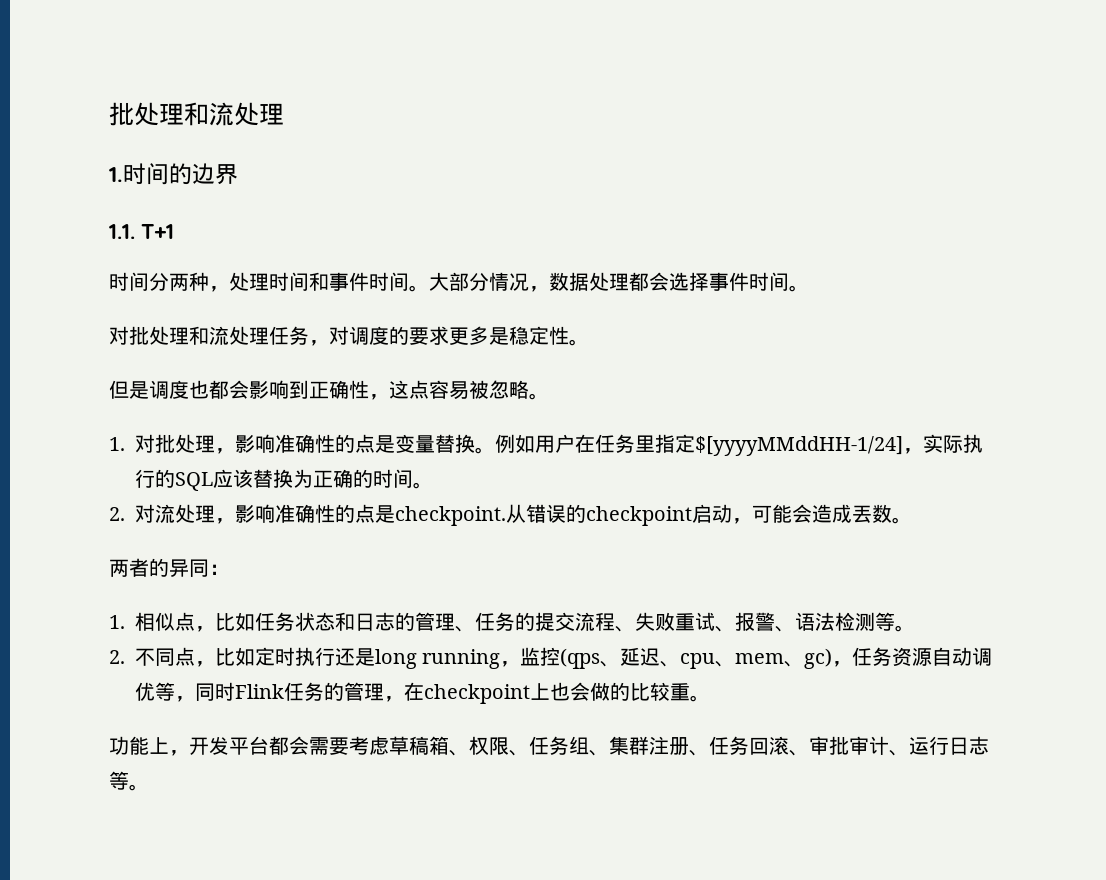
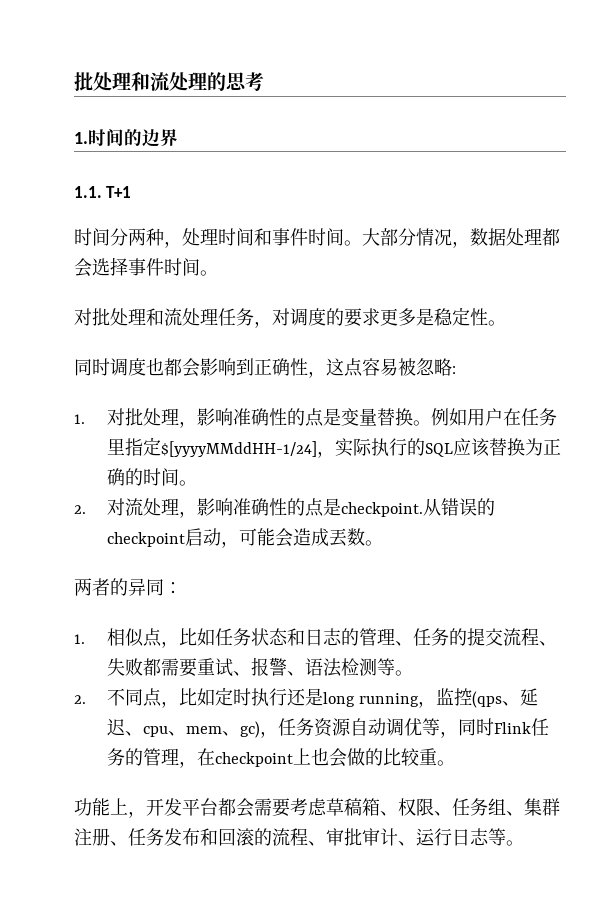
[109,102,284,126] 批处理和流处理 -> [74,72,264,91] 批处理和流处理的思考
[109,380,149,399] 但是 -> [74,358,110,376] 同时
[529,393,549,400] 。 -> [452,366,456,374] :
(675, 621) none -> [143,658,198,677] 都需要
[749,736,789,755] 回滚 -> [164,828,308,846] 发布和回滚的流程

